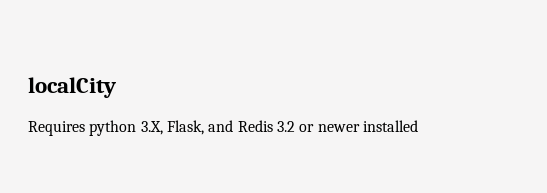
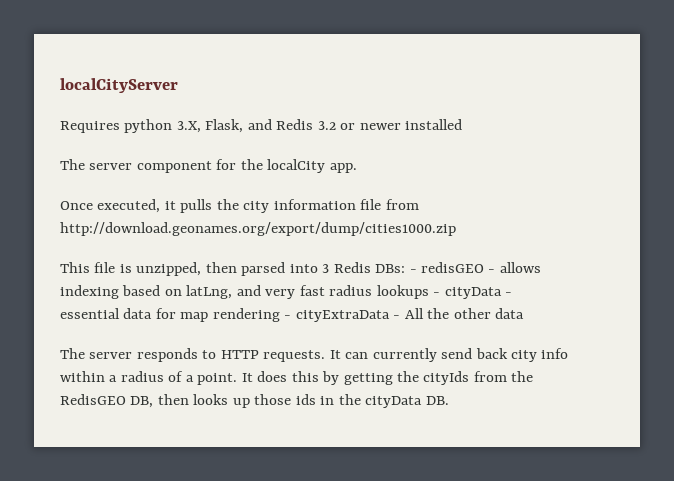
[28,77,116,98] localCity -> [60,78,178,93] localCityServer
(418, 126) none -> [60,159,357,173] [60,199,419,213] [60,222,456,236] [60,262,541,276] [60,285,513,299] [60,308,525,322] [60,348,569,362] [60,371,534,385] [60,394,449,408] // The server component for the localCity app. // Once executed, it pulls the city information file from http://download.geonames.org/export/dump/cities1000.zip // This file is unzipped, then parsed into 3 Redis DBs: - redisGEO - allows indexing based on latLng, and very fast radius lookups - cityData - essential data for map rendering - cityExtraData - All the other data // The server responds to HTTP requests. It can currently send back city info within a radius of a point. It does this by getting the cityIds from the RedisGEO DB, then looks up those ids in the cityData DB.

